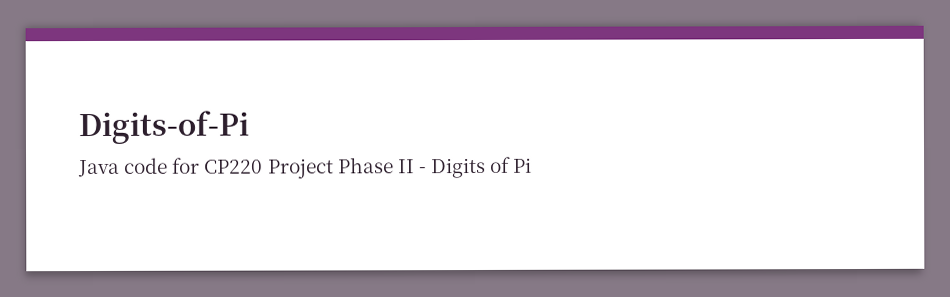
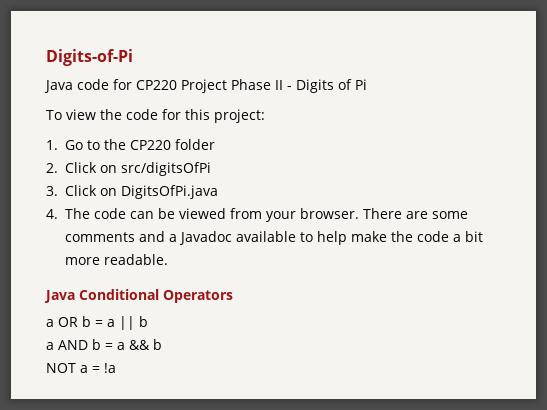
(533, 165) none -> [46,109,265,123] [46,139,215,150] [46,162,211,176] [46,185,218,199] [46,208,468,222] [64,231,483,245] [64,254,168,265] [44,289,233,303] [46,316,148,330] [46,339,162,350] [46,363,116,373] // To view the code for this project: // 1. Go to the CP220 folder // 2. Click on src/digitsOfPi // 3. Click on DigitsOfPi.java // 4. The code can be viewed from your browser. There are some comments and a Javadoc available to help make the code a bit more readable. // Java Conditional Operators // a OR b = a || b // a AND b = a && b // NOT a = !a

